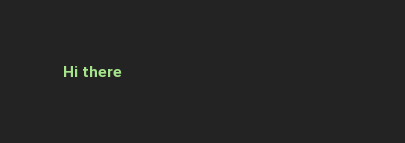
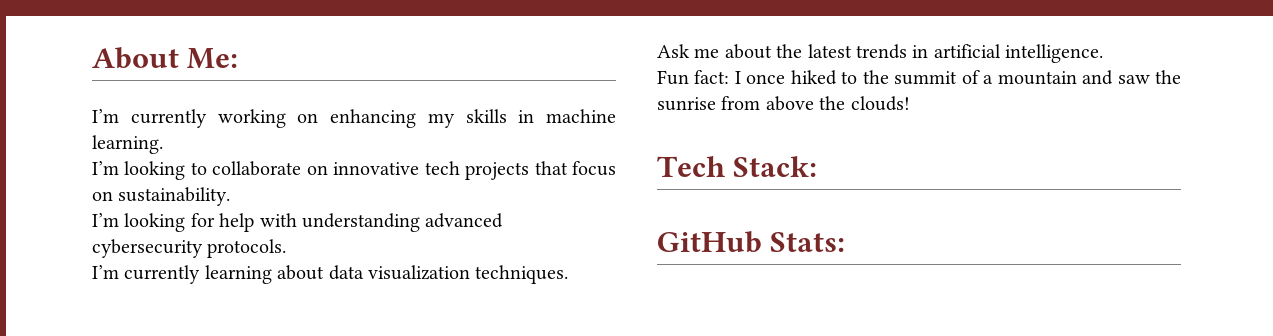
[63,66,123,77] Hi there -> [92,47,239,69] [92,109,616,128] [92,135,163,154] [92,161,616,180] [92,187,231,206] [92,213,504,232] [92,239,287,258] [92,265,569,284] [657,44,1104,63] [657,70,1181,85] [657,96,910,111] [657,156,818,177] [657,231,846,253] About Me: // I’m currently working on enhancing my skills in machine learning. // I’m looking to collaborate on innovative tech projects that focus on sustainability. // I’m looking for help with understanding advanced cybersecurity protocols. // I’m currently learning about data visualization techniques. // Ask me about the latest trends in artificial intelligence. // Fun fact: I once hiked to the summit of a mountain and saw the sunrise from above the clouds! // Tech Stack: // GitHub Stats:

